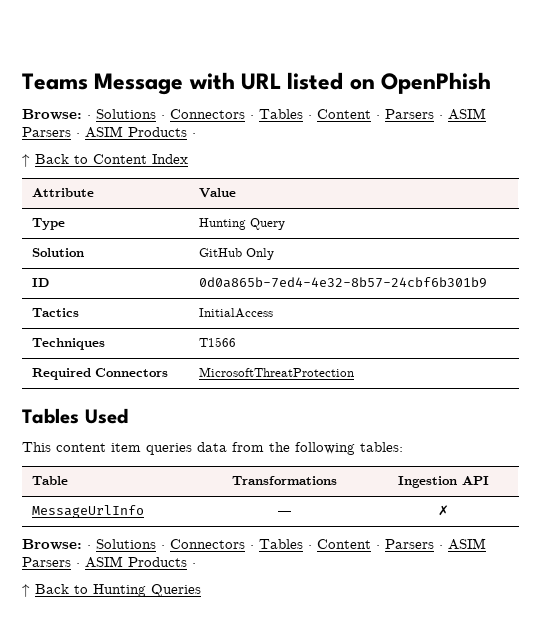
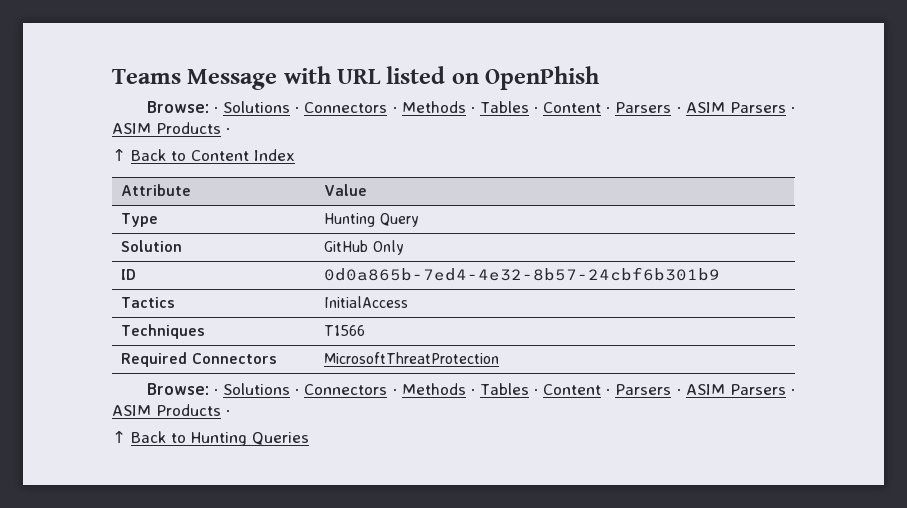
(254, 117) none -> [401,101,475,113] Methods ·
[22,408,128,424] [22,442,403,455] [31,476,68,485] [232,476,337,485] [398,476,489,488] [31,505,144,518] [278,511,291,515] [438,505,449,516] [22,539,254,550] // Tables Used // This content item queries data from the following tables: // Table | Transformations | Ingestion API // MessageUrlInfo | — | ✗ // Browse: · Solutions · Connectors · -> [146,383,475,395] // Browse: · Solutions · Connectors · Methods ·

